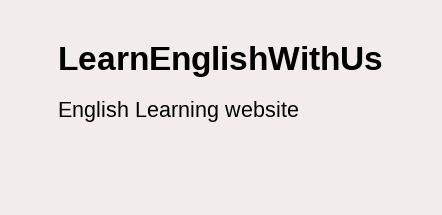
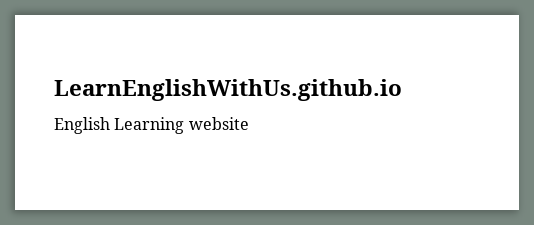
[58,46,383,77] LearnEnglishWithUs -> [54,79,402,101] LearnEnglishWithUs.github.io

